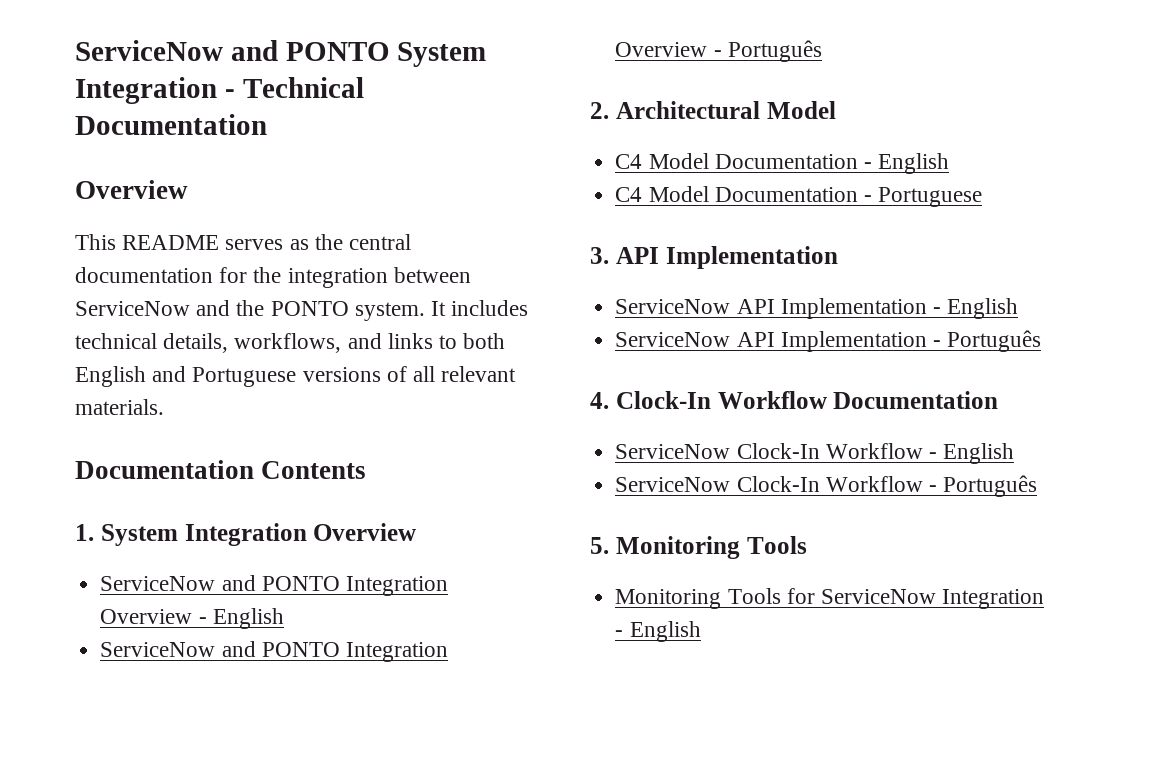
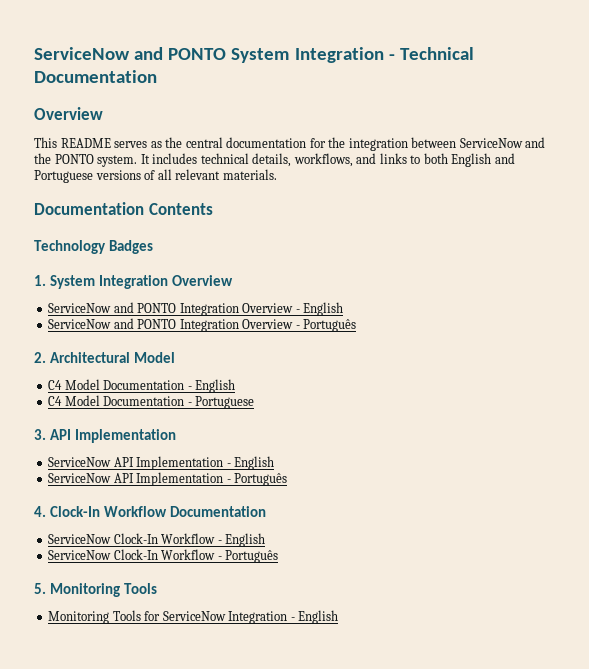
(367, 470) none -> [34,240,154,254] // Technology Badges

